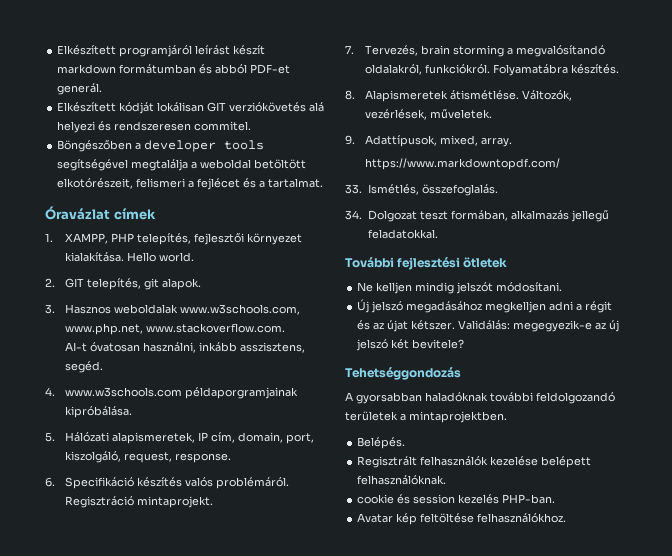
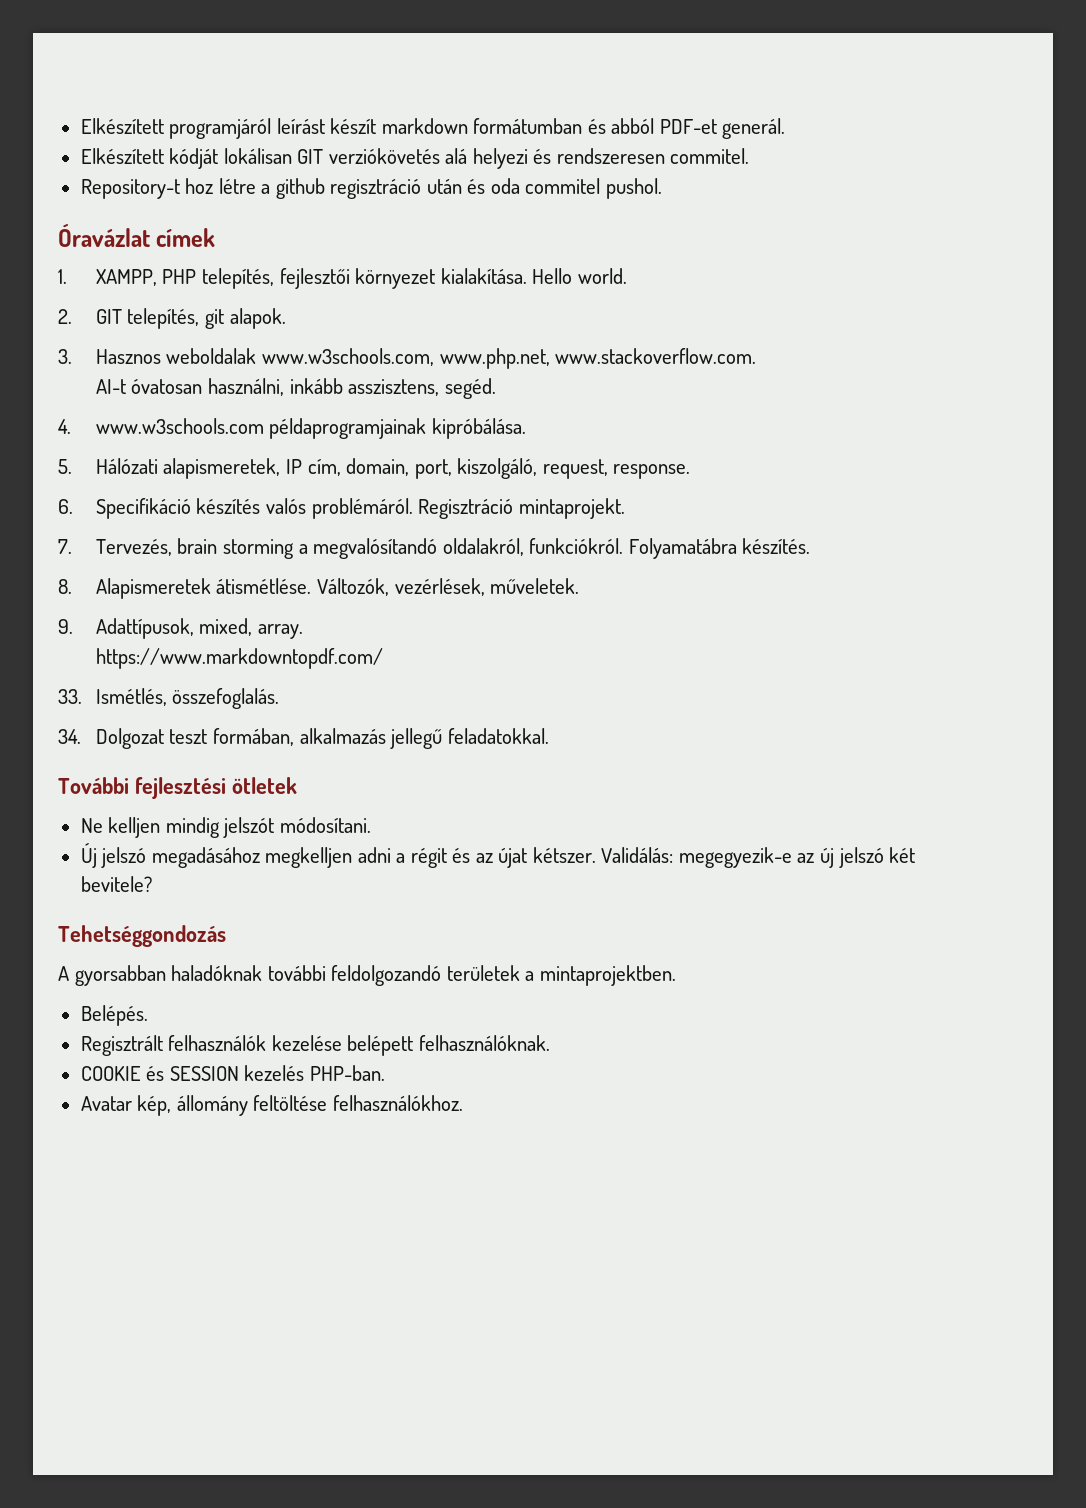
[57,140,265,152] [57,159,307,171] [57,178,324,190] Böngészőben a developer tools segítségével megtalálja a weboldal betöltött elkotórészeit, felismeri a fejlécet és a tartalmat. -> [80,178,662,199] Repository-t hoz létre a github regisztráció után és oda commitel pushol.
[184,387,298,399] példaporgramjainak -> [269,418,427,439] példaprogramjainak
[357,494,456,504] cookie és session -> [80,1066,239,1081] COOKIE és SESSION
[396,513,418,525] kép -> [137,1095,248,1116] kép, állomány

